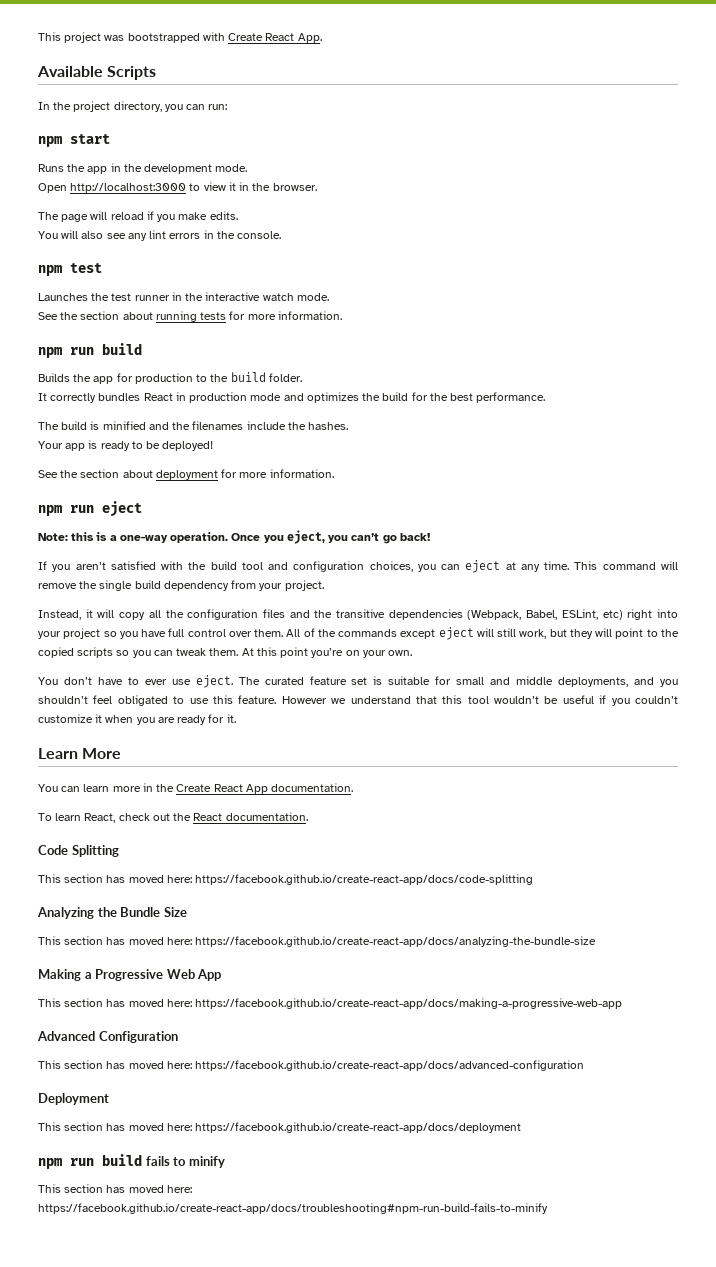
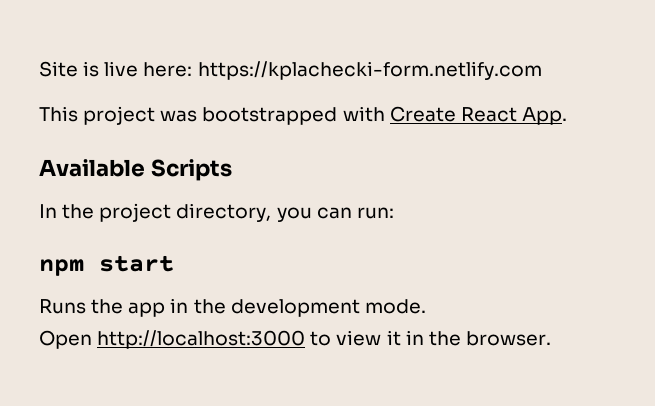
(38, 36) none -> [39,61,542,80] Site is live here: https://kplachecki-form.netlify.com //
[38,211,238,222] [38,230,282,241] [38,263,102,276] [38,292,329,301] [38,311,342,322] [38,343,142,358] [38,372,302,384] [38,392,546,403] [38,421,349,430] [38,440,214,451] [38,469,334,480] [38,501,142,517] [38,530,430,544] [38,560,678,573] [38,580,324,591] [38,609,678,620] [38,627,679,640] [38,647,413,658] [38,675,678,688] [38,695,679,706] [38,714,236,725] [38,748,122,759] [38,783,354,794] [38,812,308,823] [38,845,119,857] [38,874,534,885] [37,907,187,919] [38,936,597,947] [38,969,222,981] [38,998,623,1009] [37,1031,178,1043] [38,1060,585,1071] [38,1093,109,1105] [38,1122,522,1133] [38,1154,225,1169] [38,1184,192,1193] [38,1203,548,1214] // The page will reload if you make edits. // You will also see any lint errors in the console. // npm test // Launches the test runner in the interactive watch mode. // See the section about running tests for more information. // npm run build // Builds the app for production to the build folder. // It correctly bundles React in production mode and optimizes the build for the best performance. // The build is minified and the filenames include the hashes. // Your app is ready to be deployed! // See the section about deployment for more information. // npm run eject // Note: this is a one-way operation. Once you eject, you can’t go back! // If you aren’t satisfied with the build tool and configuration choices, you can eject at any time. This command will remove the single build dependency from your project. // Instead, it will copy all the configuration files and the transitive dependencies (Webpack, Babel, ESLint, etc) right into your project so you have full control over them. All of the commands except eject will still work, but they will point to the copied scripts so you can tweak them. At this point you’re on your own. // You don’t have to ever use eject. The curated feature set is suitable for small and middle deployments, and you shouldn’t feel obligated to use this feature. However we understand that this tool wouldn’t be useful if you couldn’t customize it when you are ready for it. // Learn More // You can learn more in the Create React App documentation. // To learn React, check out the React documentation. // Code Splitting // This section has moved here: https://facebook.github.io/create-react-app/docs/code-splitting // Analyzing the Bundle Size // This section has moved here: https://facebook.github.io/create-react-app/docs/analyzing-the-bundle-size // Making a Progressive Web App // This section has moved here: https://facebook.github.io/create-react-app/docs/making-a-progressive-web-app // Advanced Configuration // This section has moved here: https://facebook.github.io/create-react-app/docs/advanced-configuration // Deployment // This section has moved here: https://facebook.github.io/create-react-app/docs/deployment // npm run build fails to minify // This section has moved here: https://facebook.github.io/create-react-app/docs/troubleshooting#npm-run-build-fails-to-minify -> (551, 338) none

